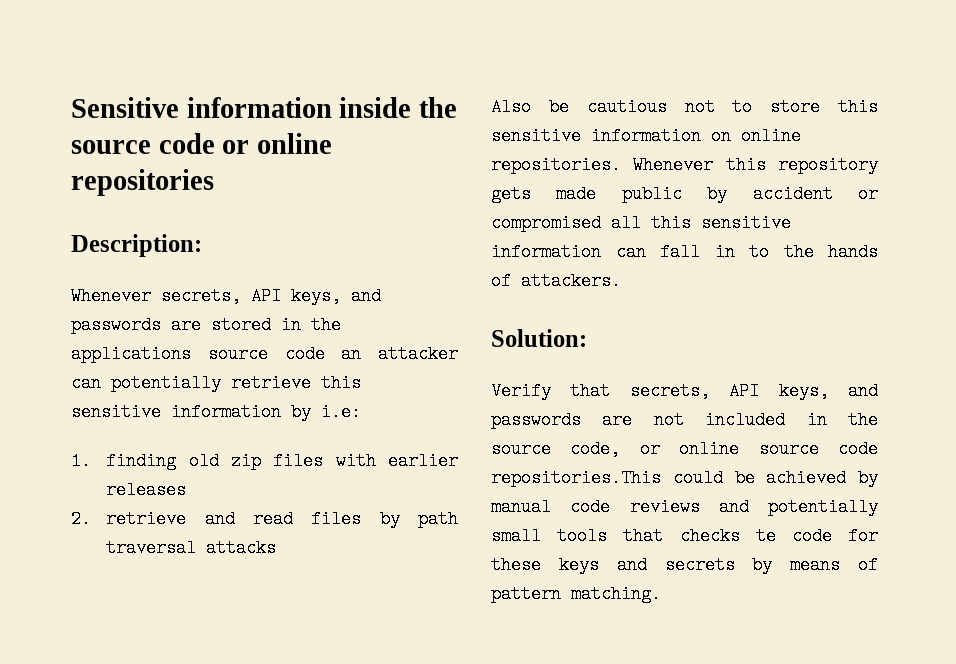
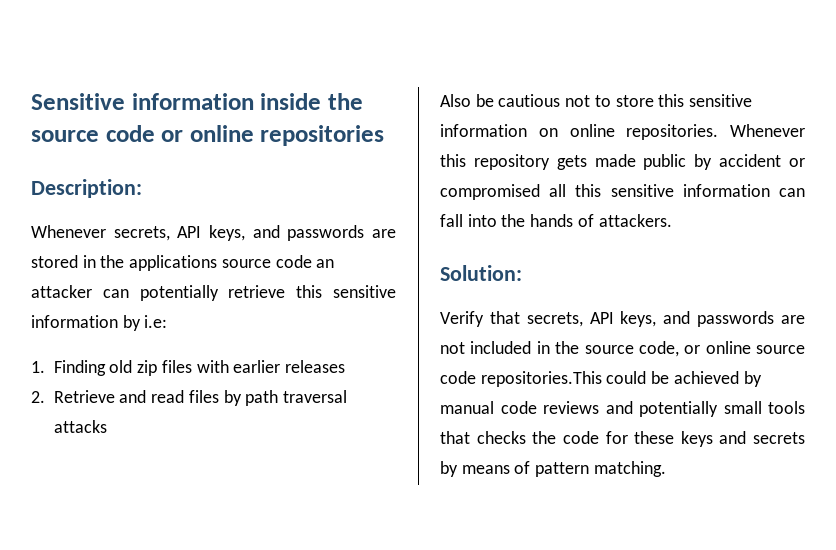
[106,452,177,470] finding -> [53,360,106,376] Finding
[106,510,187,528] retrieve -> [53,390,115,403] Retrieve
[714,243,769,261] in to -> [467,214,497,227] into
[755,527,776,545] te -> [532,431,557,444] the

